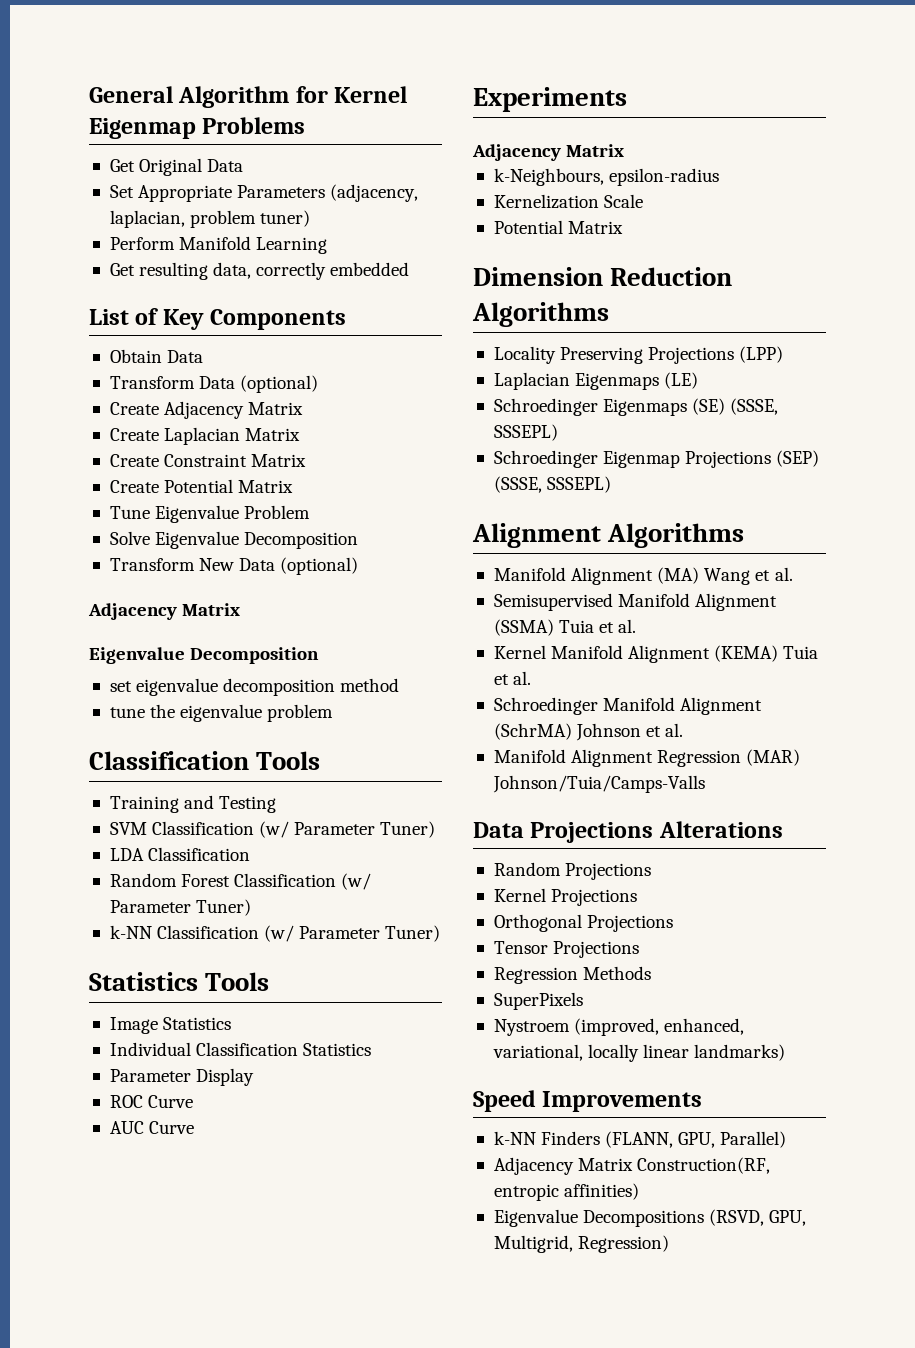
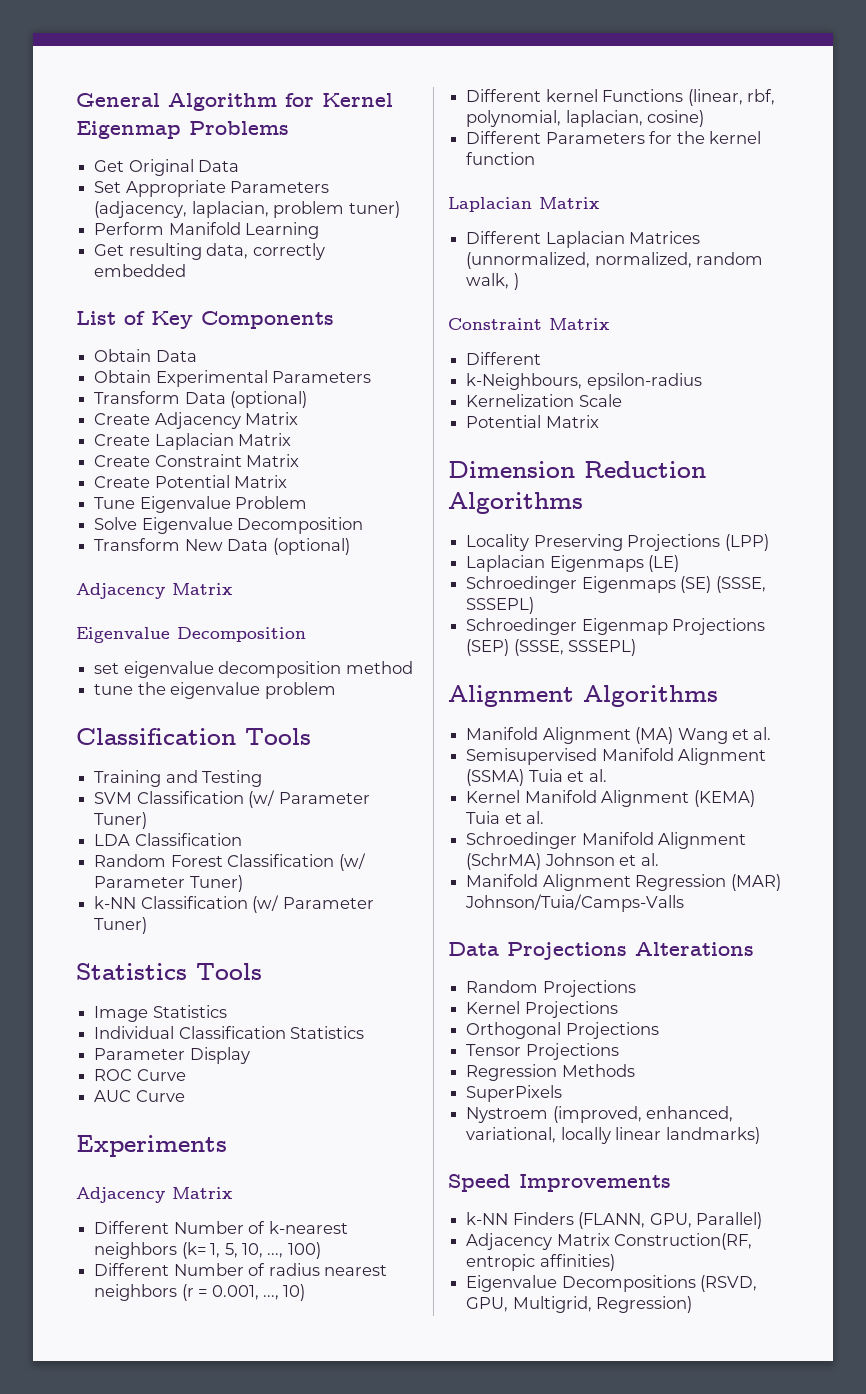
(204, 356) none -> [94,370,372,387] // Obtain Experimental Parameters
(625, 150) none -> [94,1221,348,1234] [94,1242,321,1259] [94,1263,387,1276] [94,1284,306,1301] [466,89,775,106] [466,110,705,127] [466,131,761,144] [466,152,536,165] [448,197,600,212] [466,231,701,248] [466,252,764,269] [466,273,519,290] [448,318,610,330] [466,352,542,365] // Different Number of k-nearest neighbors (k= 1, 5, 10, ..., 100) // Different Number of radius nearest neighbors (r = 0.001, ..., 10) // Different kernel Functions (linear, rbf, polynomial, laplacian, cosine) // Different Parameters for the kernel function // Laplacian Matrix // Different Laplacian Matrices (unnormalized, normalized, random walk, ) // Constraint Matrix // Different

